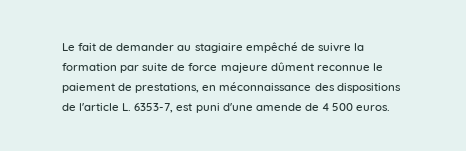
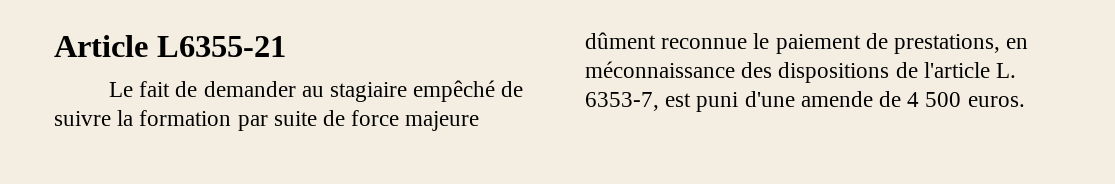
(62, 47) none -> [54,35,286,57] Article L6355-21 //

